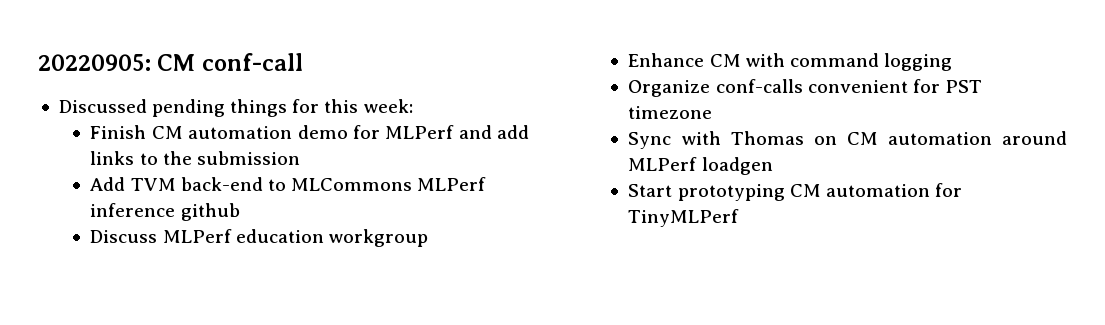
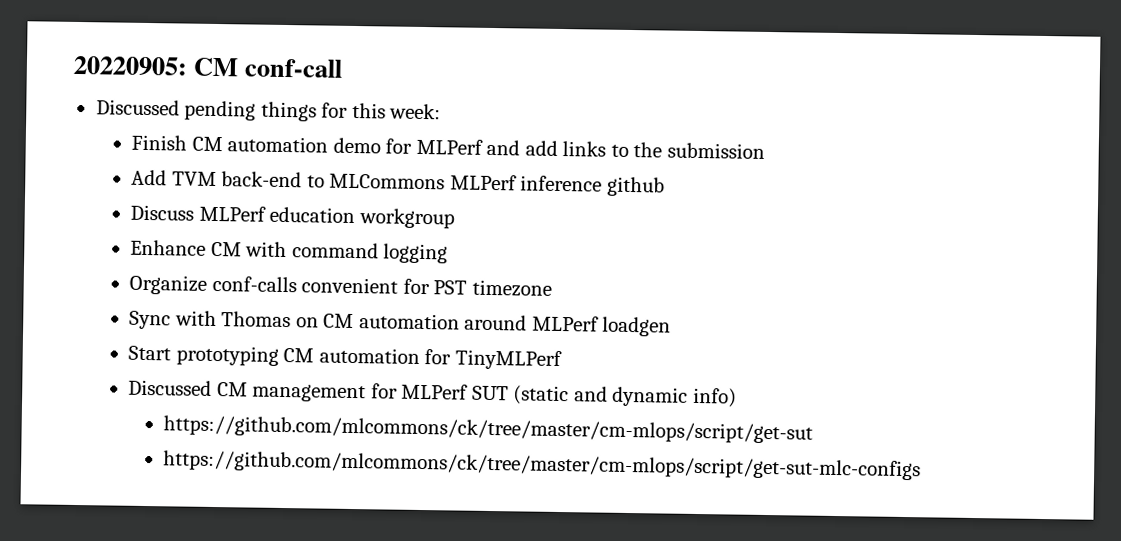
(740, 218) none -> [127,379,737,408] [163,415,814,444] [163,450,922,481] // Discussed CM management for MLPerf SUT (static and dynamic info) // https://github.com/mlcommons/ck/tree/master/cm-mlops/script/get-sut // https://github.com/mlcommons/ck/tree/master/cm-mlops/script/get-sut-mlc-configs

